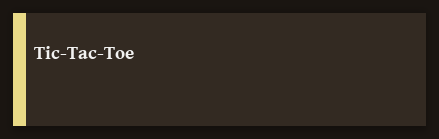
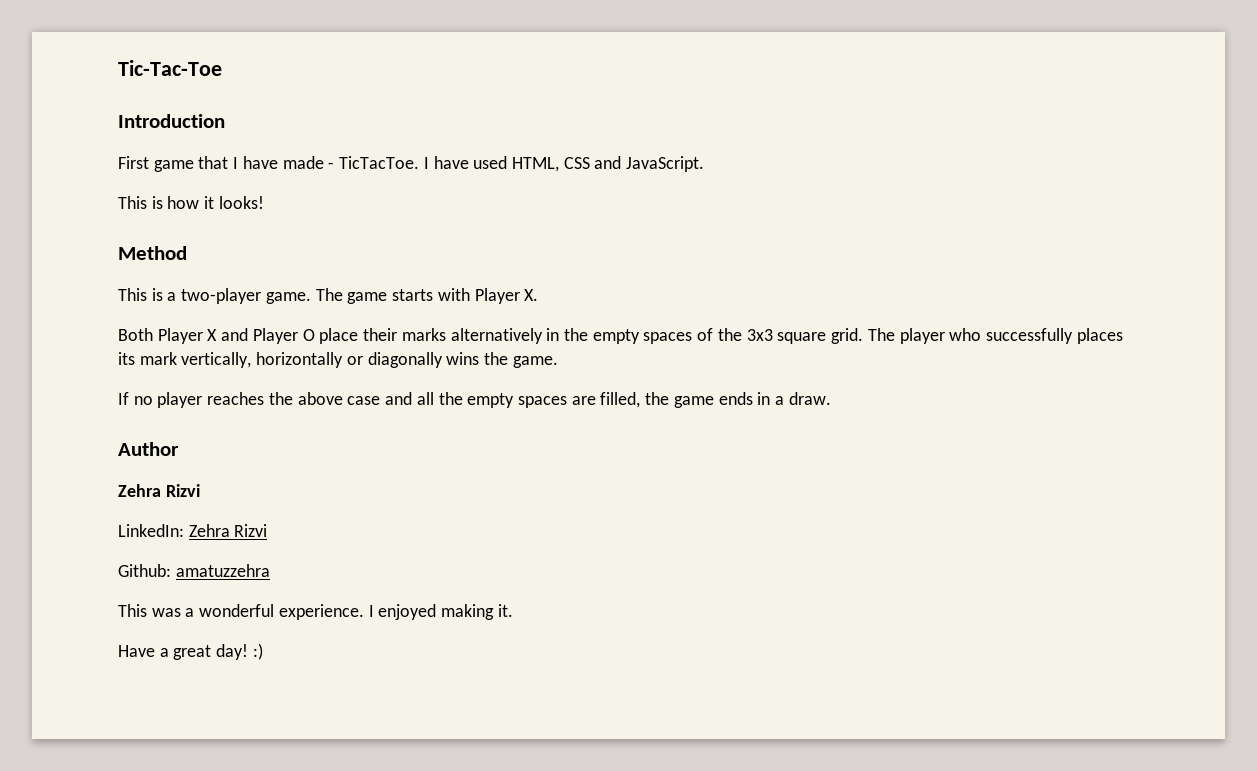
(134, 52) none -> [118,114,225,128] [118,156,705,172] [118,196,264,209] [118,246,187,260] [118,288,539,304] [118,328,1123,344] [118,352,558,368] [118,392,831,408] [118,442,179,456] [118,484,200,497] [118,524,268,537] [118,564,270,577] [118,604,513,620] [118,643,263,660] // Introduction // First game that I have made - TicTacToe. I have used HTML, CSS and JavaScript. // This is how it looks! // Method // This is a two-player game. The game starts with Player X. // Both Player X and Player O place their marks alternatively in the empty spaces of the 3x3 square grid. The player who successfully places its mark vertically, horizontally or diagonally wins the game. // If no player reaches the above case and all the empty spaces are filled, the game ends in a draw. // Author // Zehra Rizvi // LinkedIn: Zehra Rizvi // Github: amatuzzehra // This was a wonderful experience. I enjoyed making it. // Have a great day! :)

